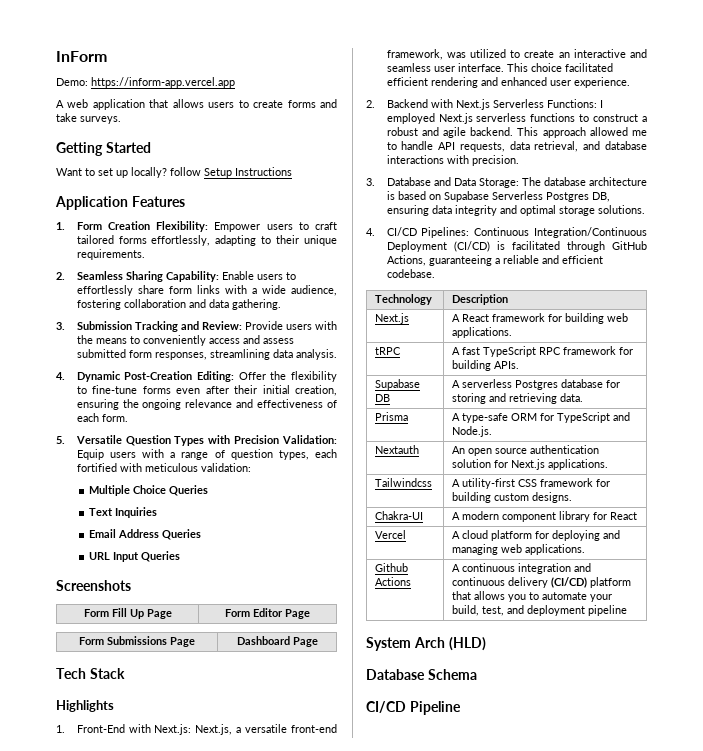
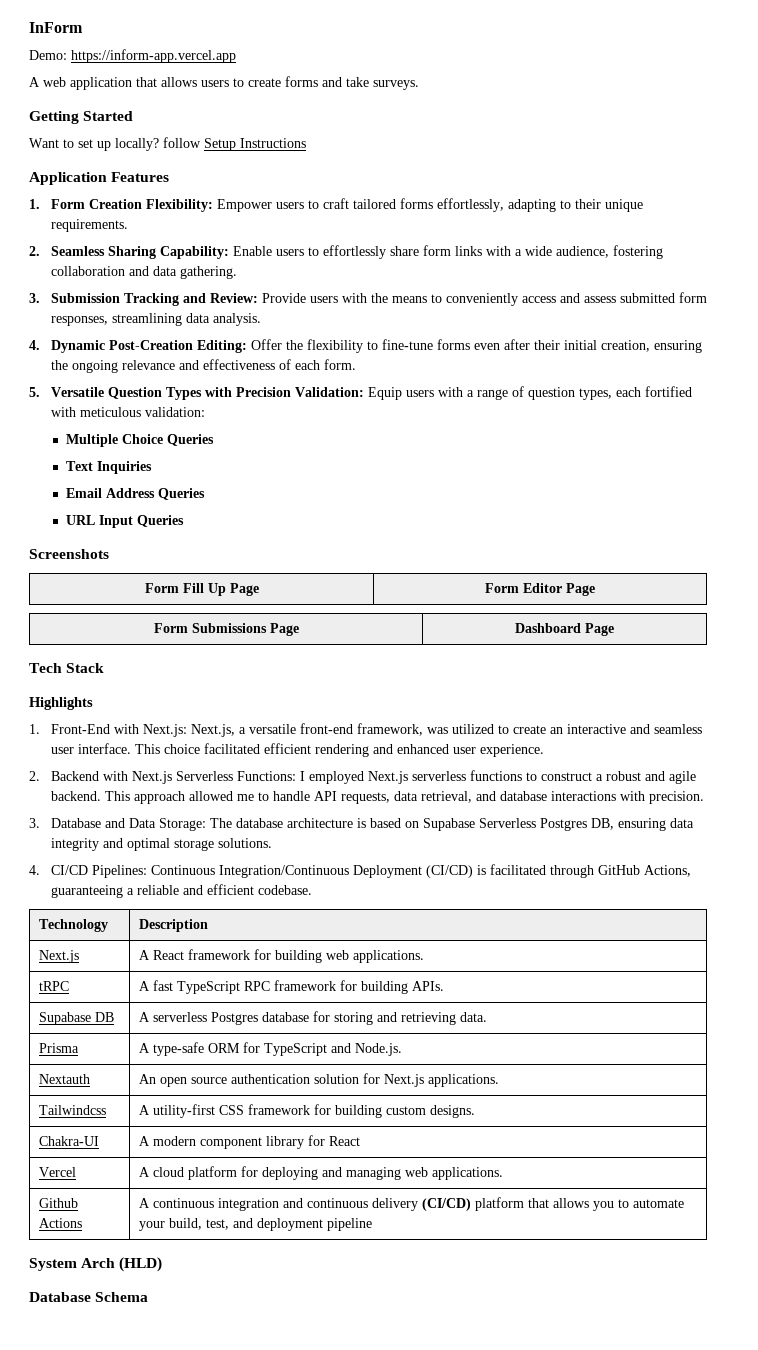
[366,701,461,715] // CI/CD Pipeline -> (149, 1297) none

